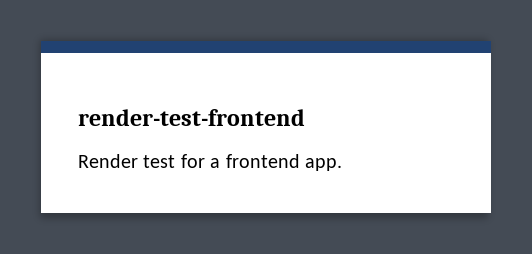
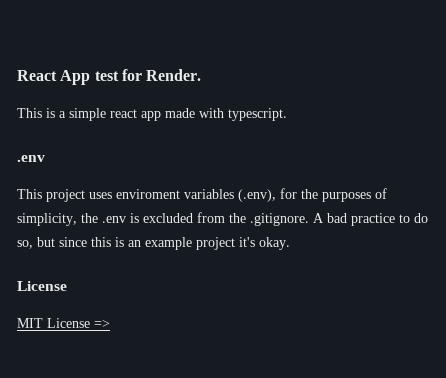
[78,109,305,126] [78,154,342,171] render-test-frontend // Render test for a frontend app. -> [17,69,202,85] [17,108,287,121] [17,155,45,162] [17,188,387,202] [17,212,428,226] [17,237,290,250] [17,281,67,291] [17,318,110,328] React App test for Render. // This is a simple react app made with typescript. // .env // This project uses enviroment variables (.env), for the purposes of simplicity, the .env is excluded from the .gitignore. A bad practice to do so, but since this is an example project it's okay. // License // MIT License =>

